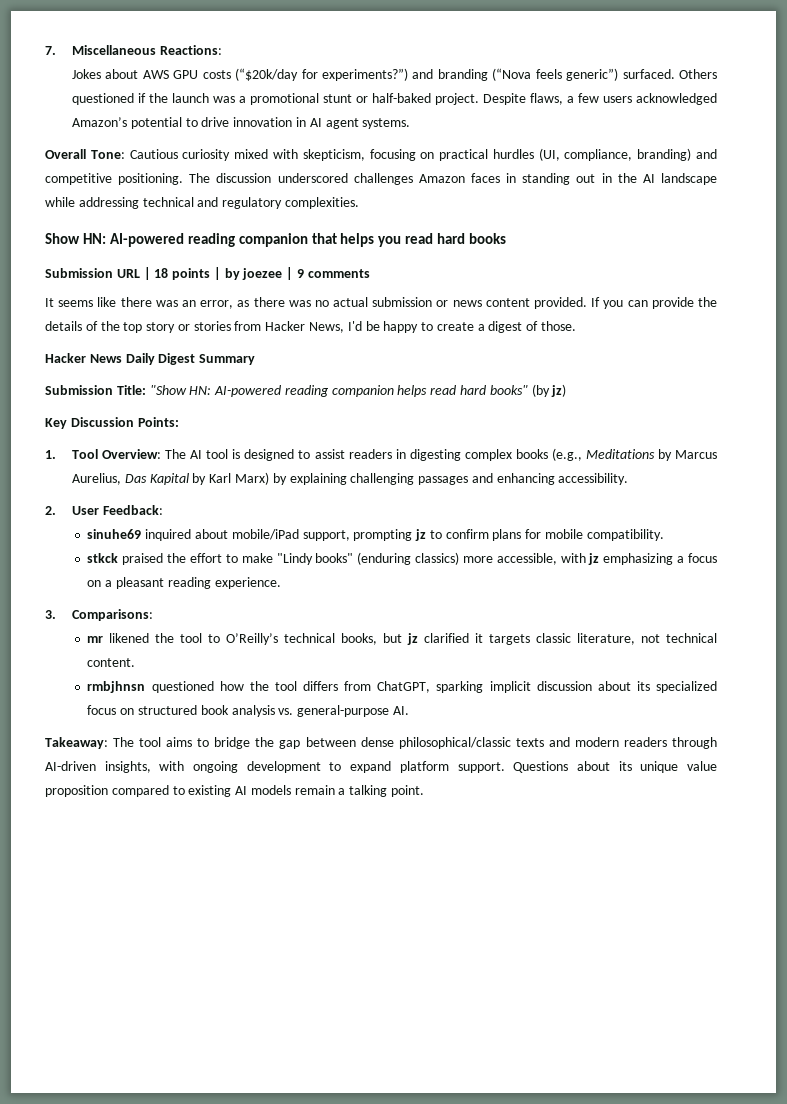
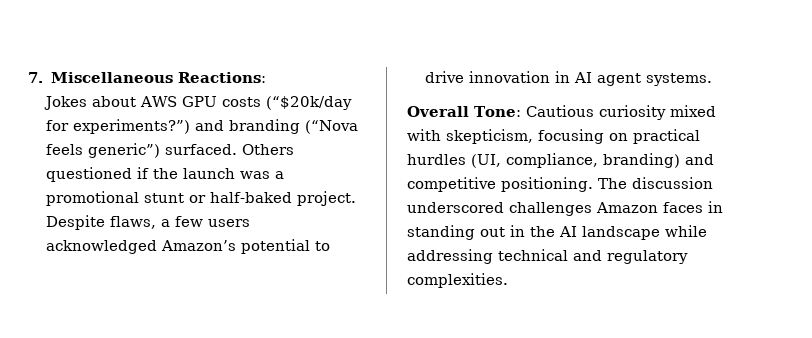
[45,233,507,247] [45,267,370,280] [45,297,717,309] [45,321,577,333] [45,353,256,365] [45,384,567,397] [45,417,179,429] [45,448,717,461] [72,472,629,485] [45,505,163,515] [87,529,664,541] [87,552,717,565] [87,577,281,589] [45,609,154,621] [87,633,717,645] [87,658,136,667] [87,681,717,693] [87,705,409,717] [45,737,718,749] [45,761,718,773] [45,785,425,797] // Show HN: AI-powered reading companion that helps you read hard books // Submission URL | 18 points | by joezee | 9 comments // It seems like there was an error, as there was no actual submission or news content provided. If you can provide the details of the top story or stories from Hacker News, I'd be happy to create a digest of those. // Hacker News Daily Digest Summary // Submission Title: "Show HN: AI-powered reading companion helps read hard books" (by jz) // Key Discussion Points: // 1. Tool Overview: The AI tool is designed to assist readers in digesting complex books (e.g., Meditations by Marcus Aurelius, Das Kapital by Karl Marx) by explaining challenging passages and enhancing accessibility. // 2. User Feedback: // sinuhe69 inquired about mobile/iPad support, prompting jz to confirm plans for mobile compatibility. // stkck praised the effort to make "Lindy books" (enduring classics) more accessible, with jz emphasizing a focus on a pleasant reading experience. // 3. Comparisons: // mr likened the tool to O’Reilly’s technical books, but jz clarified it targets classic literature, not technical content. // rmbjhnsn questioned how the tool differs from ChatGPT, sparking implicit discussion about its specialized focus on structured book analysis vs. general-purpose AI. // Takeaway: The tool aims to bridge the gap between dense philosophical/classic texts and modern readers through AI-driven insights, with ongoing development to expand platform support. Questions about its unique value proposition compared to existing AI models remain a talking point. -> (508, 280) none

